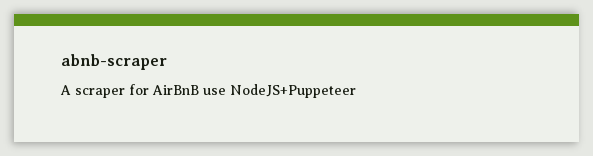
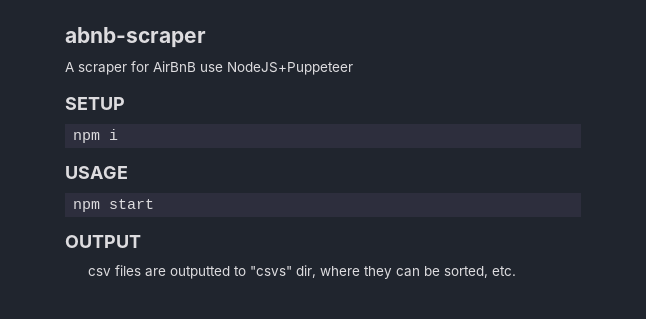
(356, 91) none -> [65,97,125,110] [73,129,119,143] [65,166,128,179] [73,199,155,212] [65,235,141,248] [87,265,516,279] // SETUP // npm i // USAGE // npm start // OUTPUT // csv files are outputted to "csvs" dir, where they can be sorted, etc.

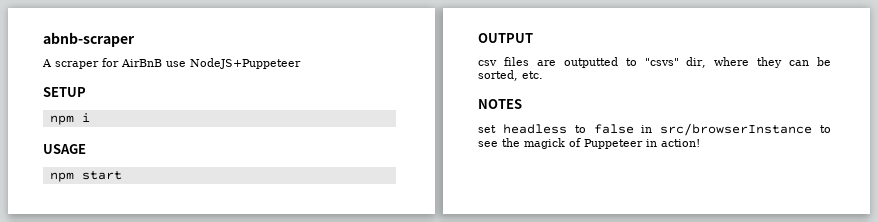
(516, 271) none -> [478,99,522,109] [478,123,831,136] [478,138,700,149] // NOTES // set headless to false in src/browserInstance to see the magick of Puppeteer in action!

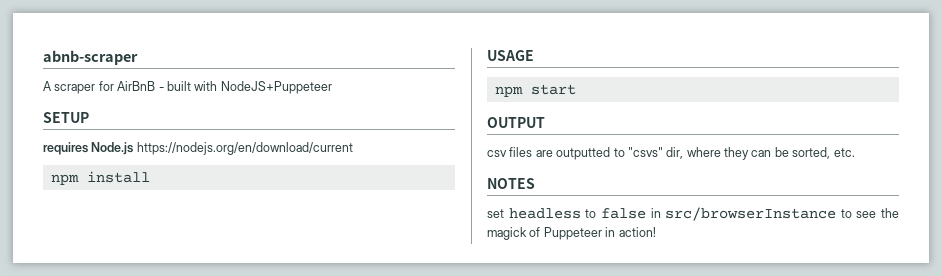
[166,61,186,67] use -> [158,81,218,91] - built with
[49,113,90,125] // npm i -> [43,142,353,155] [50,171,150,185] // requires Node.js https://nodejs.org/en/download/current // npm install

